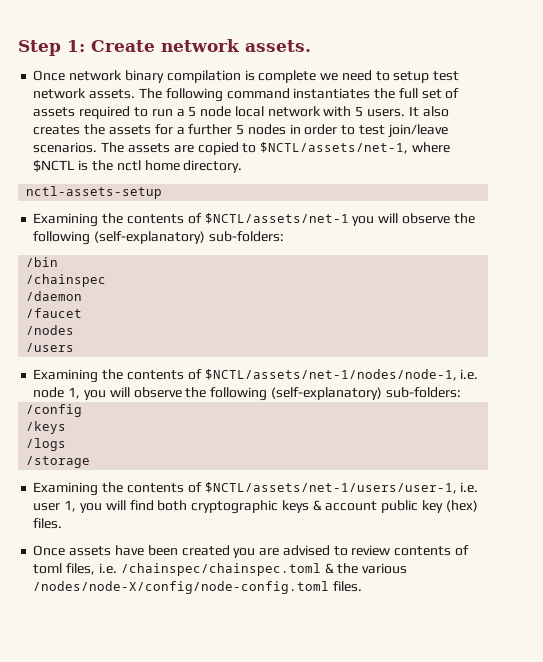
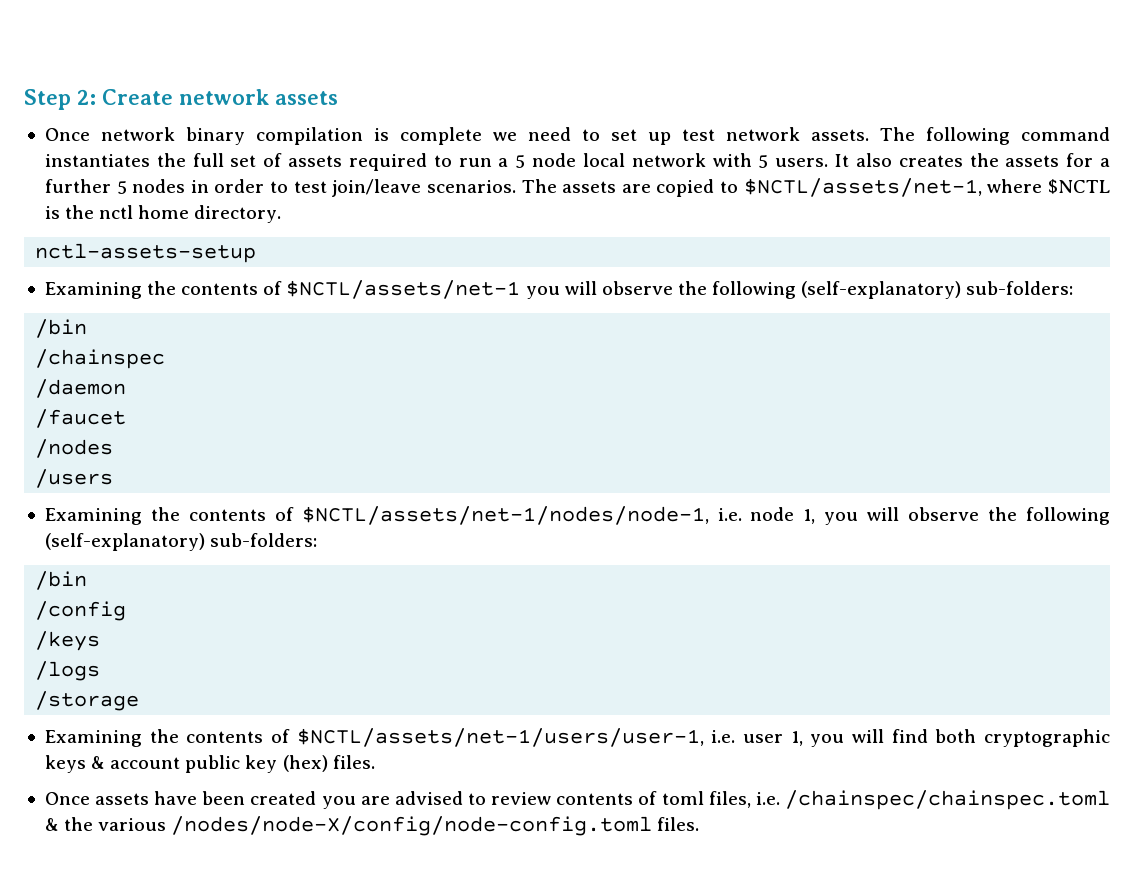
[67,40,85,52] 1: -> [77,89,96,105] 2:
[245,40,311,52] assets. -> [275,91,338,105] assets
[393,71,430,83] setup -> [610,129,671,145] set up
(461, 392) none -> [35,571,88,590] // /bin

